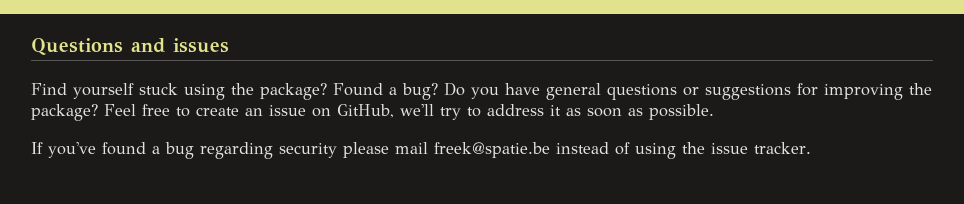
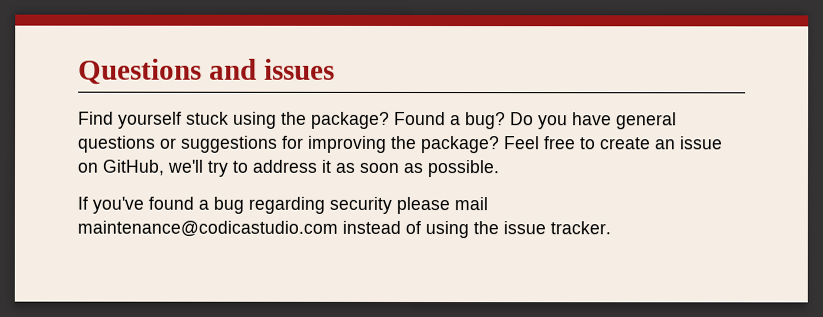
[434,142,550,158] freek@spatie.be -> [77,220,338,237] maintenance@codicastudio.com

